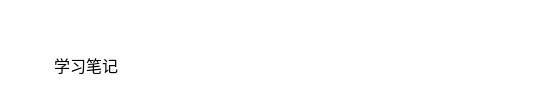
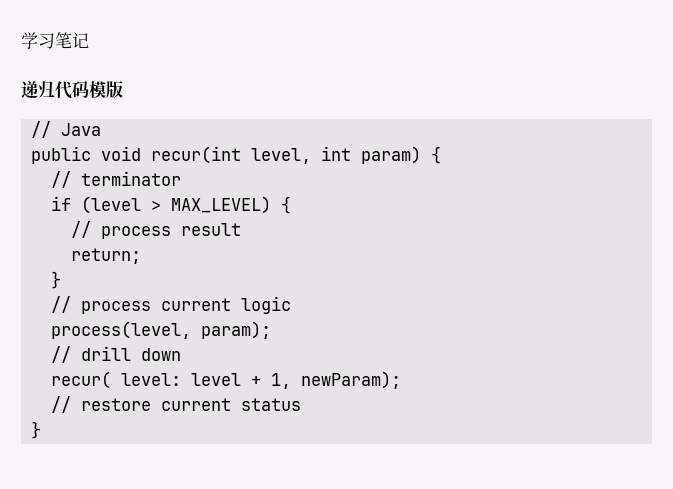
(118, 66) none -> [21,81,123,99] [31,121,102,138] [31,146,442,164] [51,171,182,188] [51,196,292,214] [71,221,242,239] [71,248,142,264] [51,271,62,289] [51,296,292,314] [51,321,272,339] [51,346,182,363] [51,371,402,389] [51,396,302,413] [31,421,42,439] // 递归代码模版 // // Java // public void recur(int level, int param) { // // terminator // if (level > MAX_LEVEL) { // // process result // return; // } // // process current logic // process(level, param); // // drill down // recur( level: level + 1, newParam); // // restore current status // }

